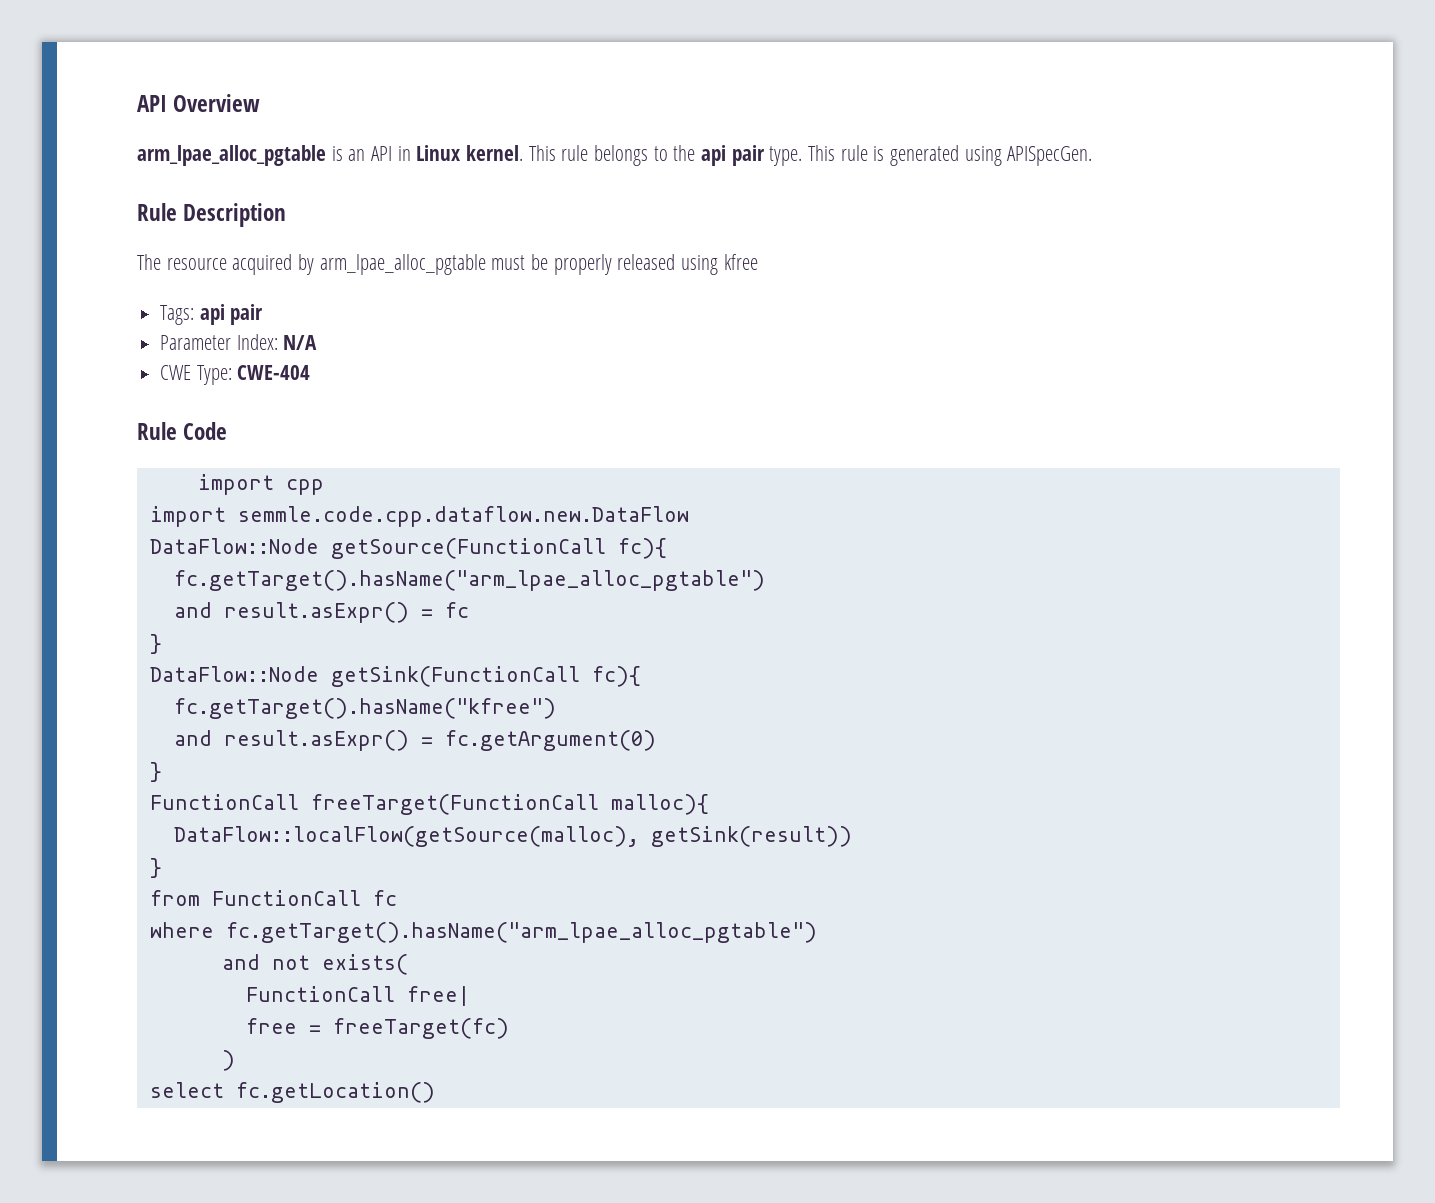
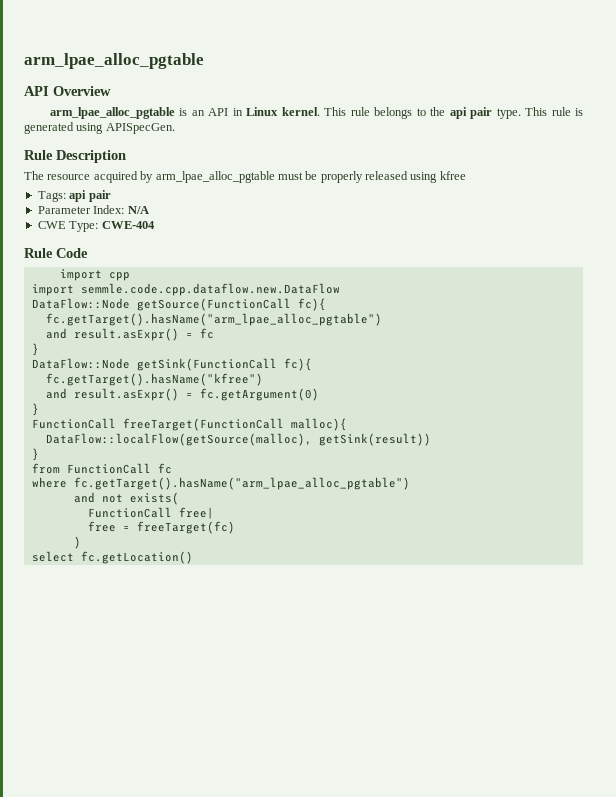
(137, 103) none -> [24,53,204,69] arm_lpae_alloc_pgtable //

